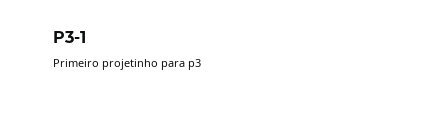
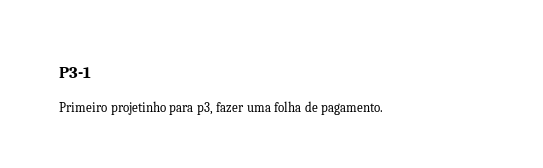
[188,59,201,70] p3 -> [196,101,384,115] p3, fazer uma folha de pagamento.

